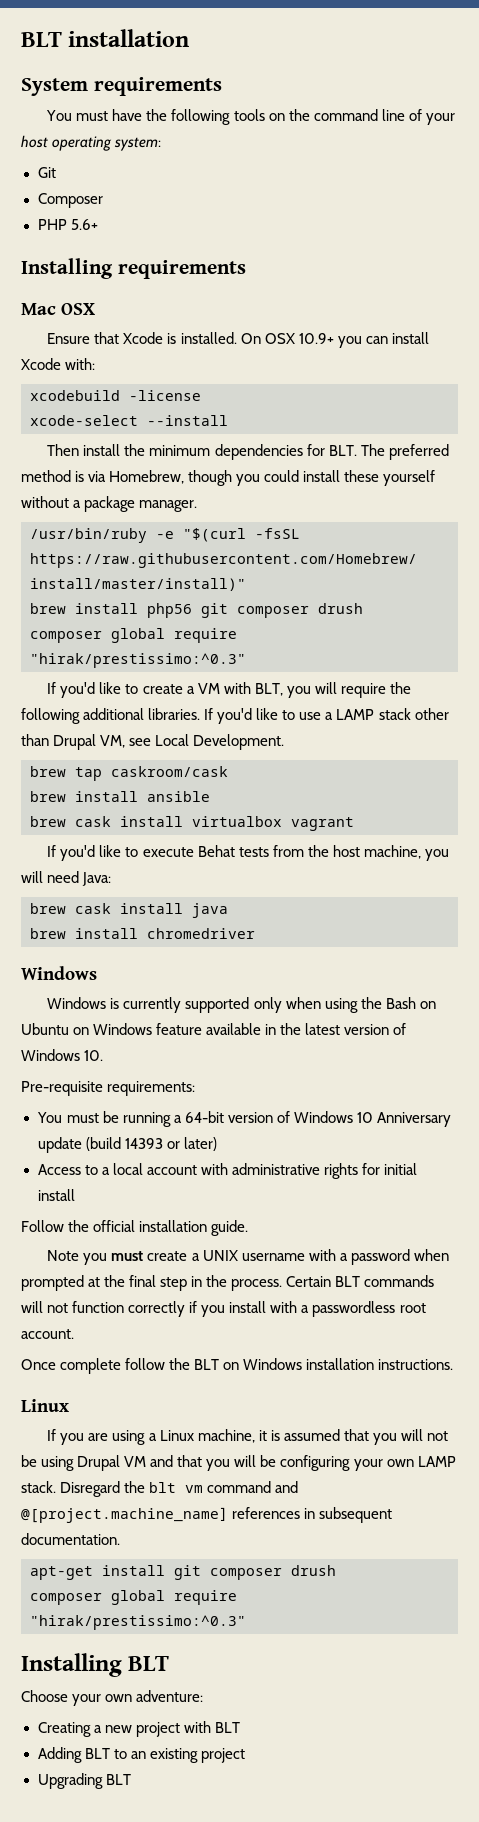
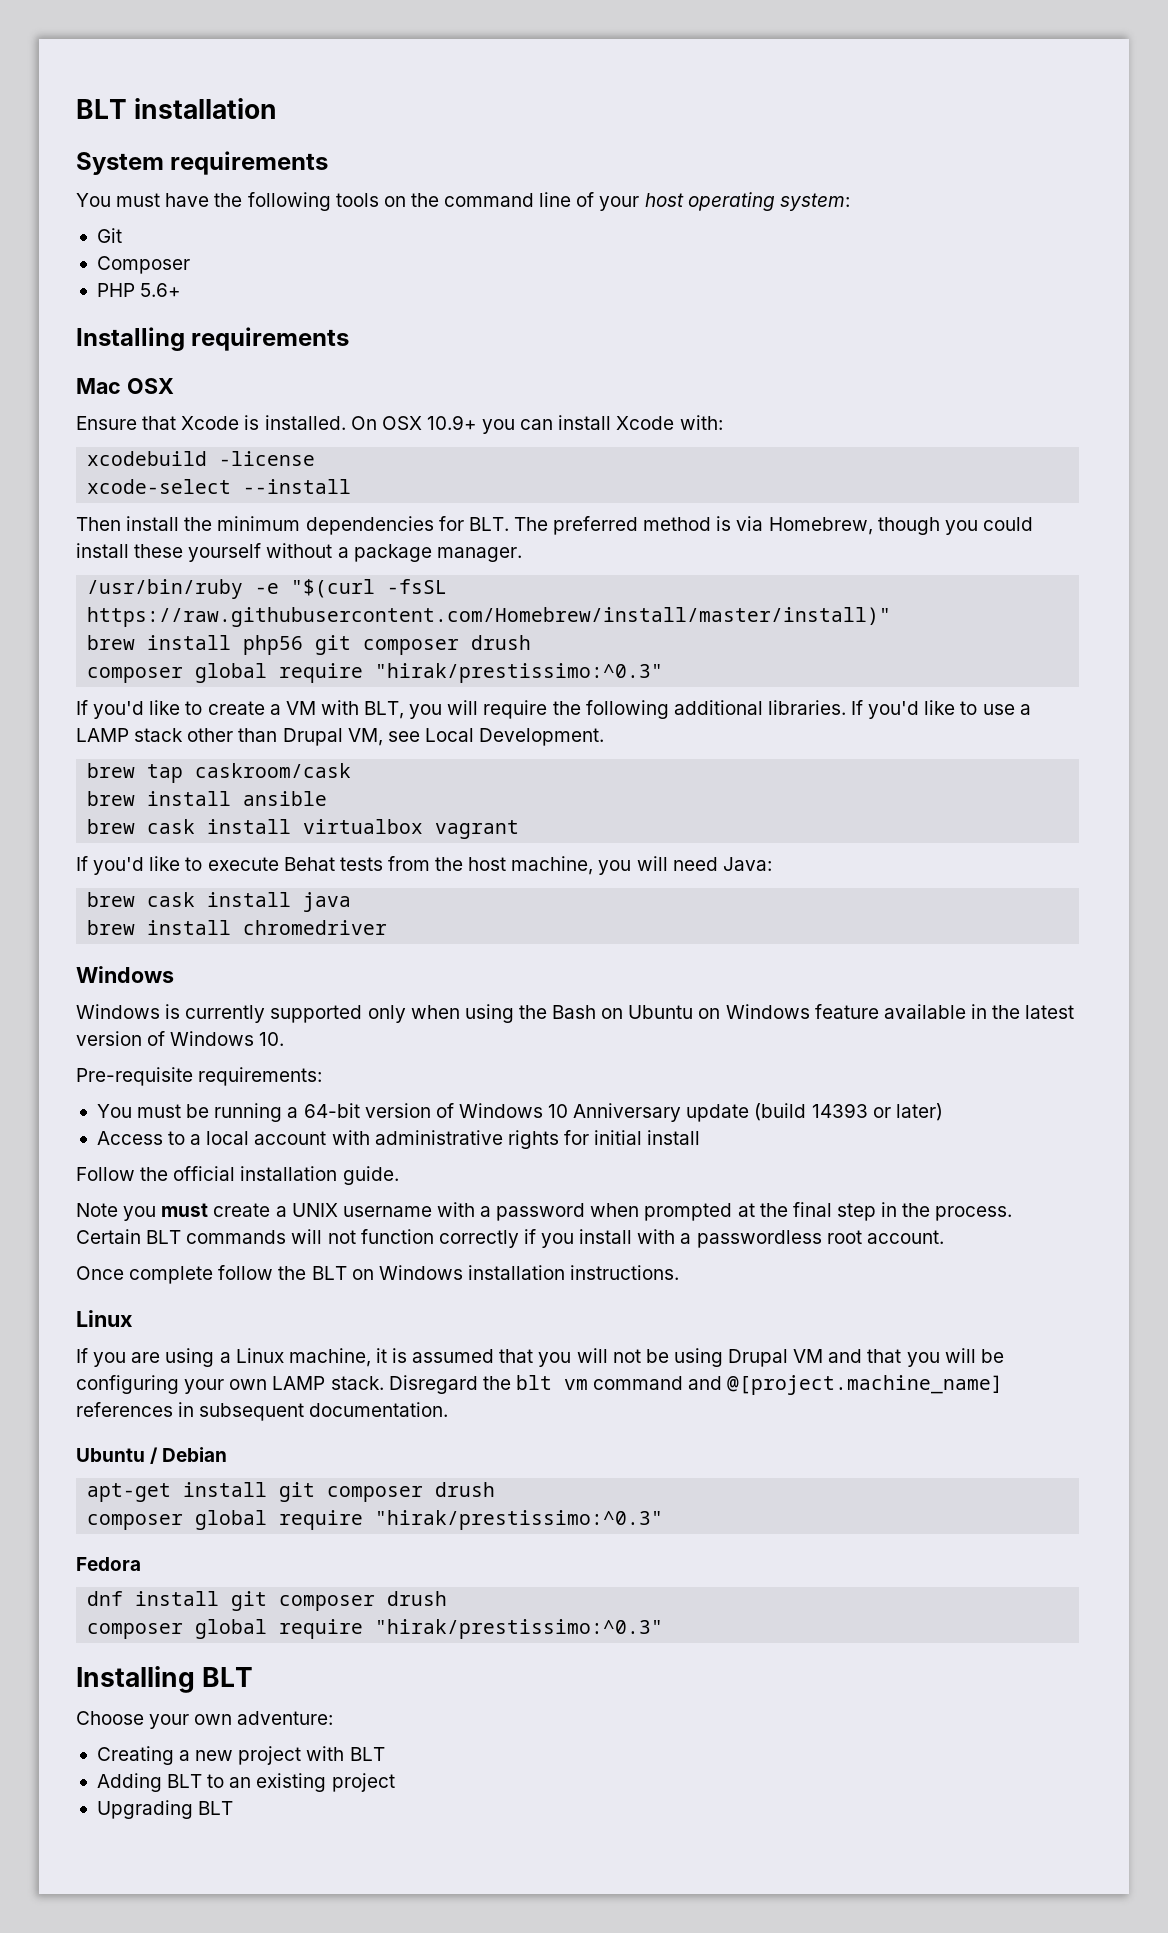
(120, 1539) none -> [76,1447,228,1464] // Ubuntu / Debian
(246, 1622) none -> [76,1557,141,1571] [87,1591,448,1611] [87,1619,664,1639] // Fedora // dnf install git composer drush // composer global require "hirak/prestissimo:^0.3"

